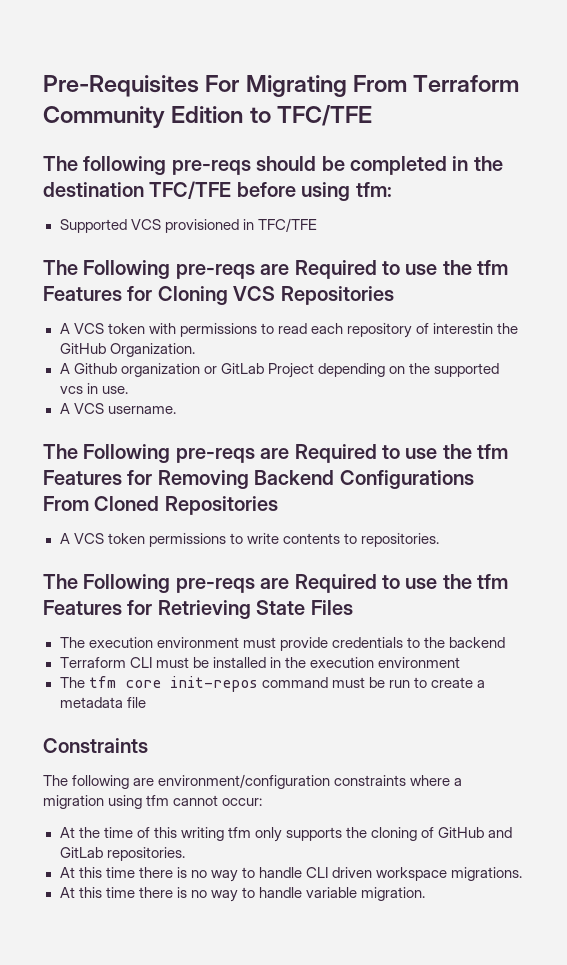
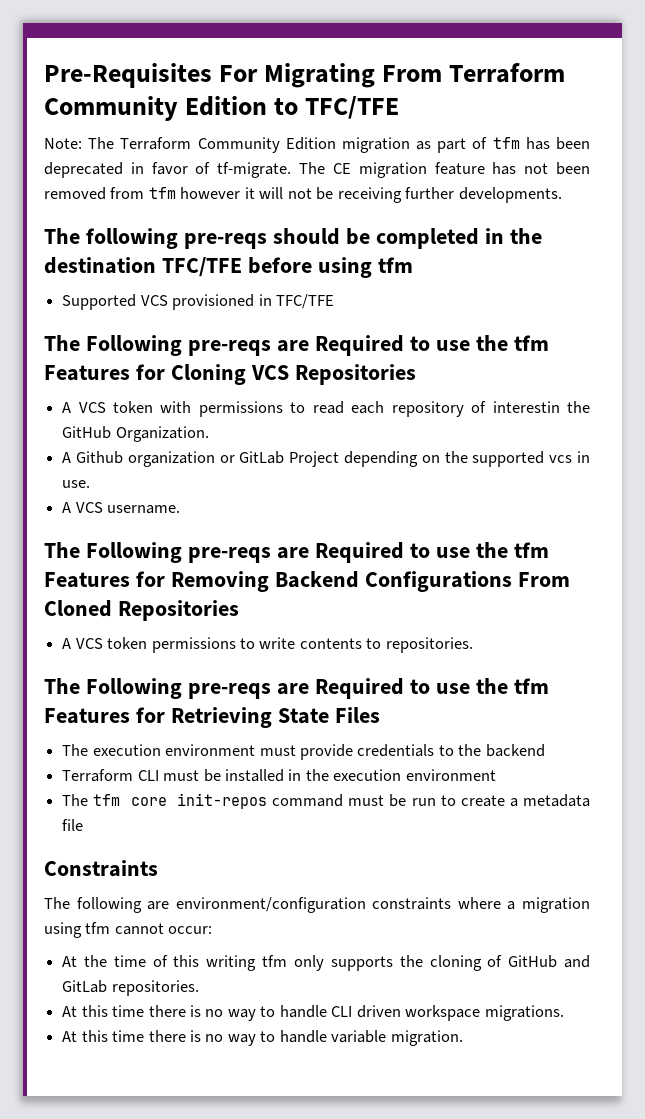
(373, 115) none -> [44,137,590,153] [44,162,590,178] [44,187,562,203] // Note: The Terraform Community Edition migration as part of tfm has been deprecated in favor of tf-migrate. The CE migration feature has not been removed from tfm however it will not be receiving further developments.
[355,182,392,197] tfm: -> [377,257,413,273] tfm

